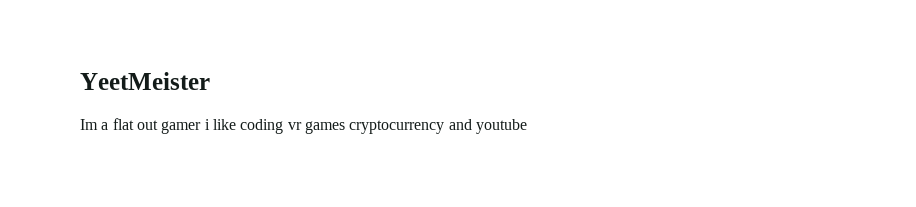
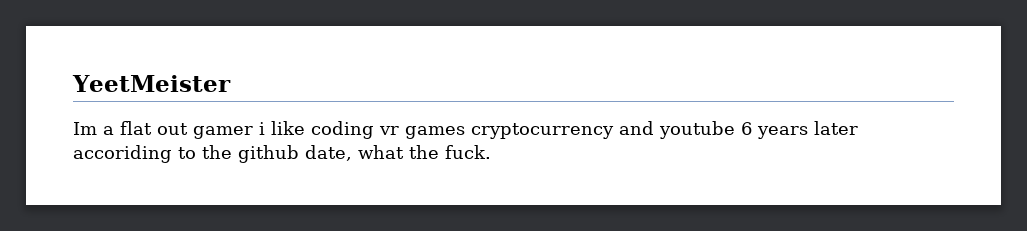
(527, 126) none -> [741,121,858,139] [73,145,491,163] 6 years later accoriding to the github date, what the fuck.

